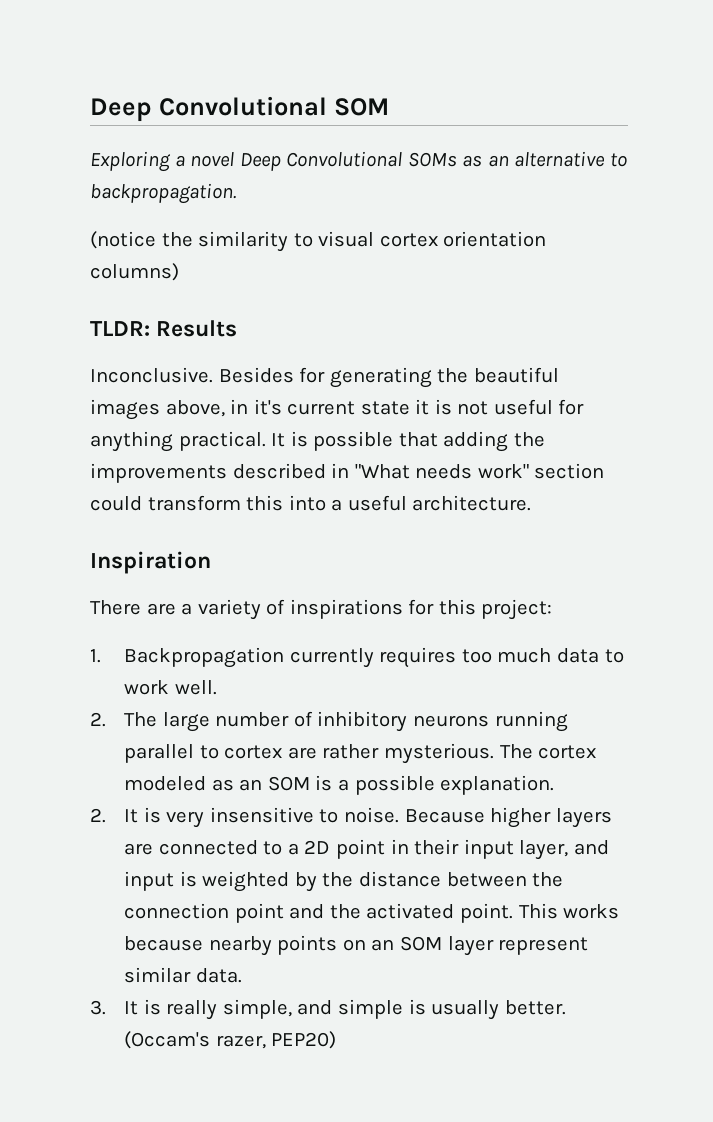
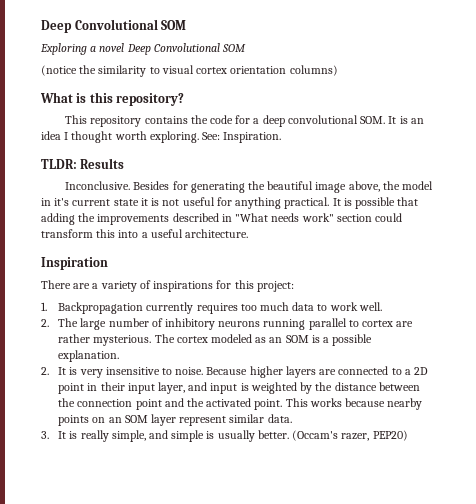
[407,151,627,167] [90,183,236,204] SOMs as an alternative to backpropagation. -> [222,44,247,52] SOM
(179, 272) none -> [40,92,185,106] [65,115,424,127] [41,131,282,143] // What is this repository? // This repository contains the code for a deep convolutional SOM. It is an idea I thought worth exploring. See: Inspiration.
[90,399,225,420] images above, -> [315,181,434,193] image above, the model

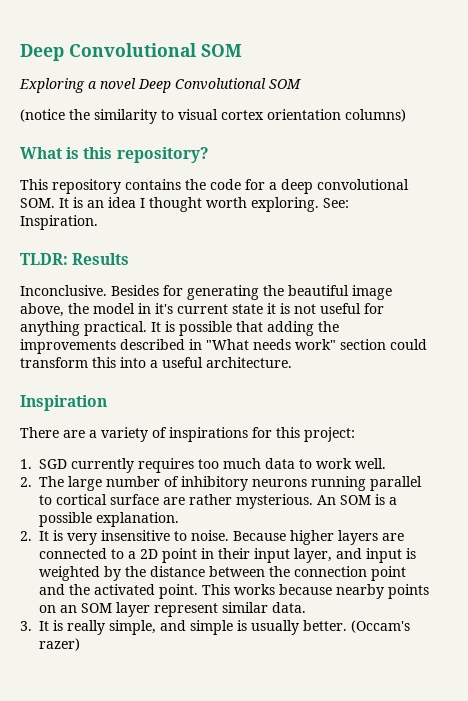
[58,302,144,314] Backpropagation -> [39,459,67,469] SGD
[362,320,394,327] cortex -> [56,494,159,505] cortical surface
[154,334,283,343] The cortex modeled as an -> [317,495,336,505] An
[341,430,408,441] razer, PEP20) -> [39,638,80,651] razer)

